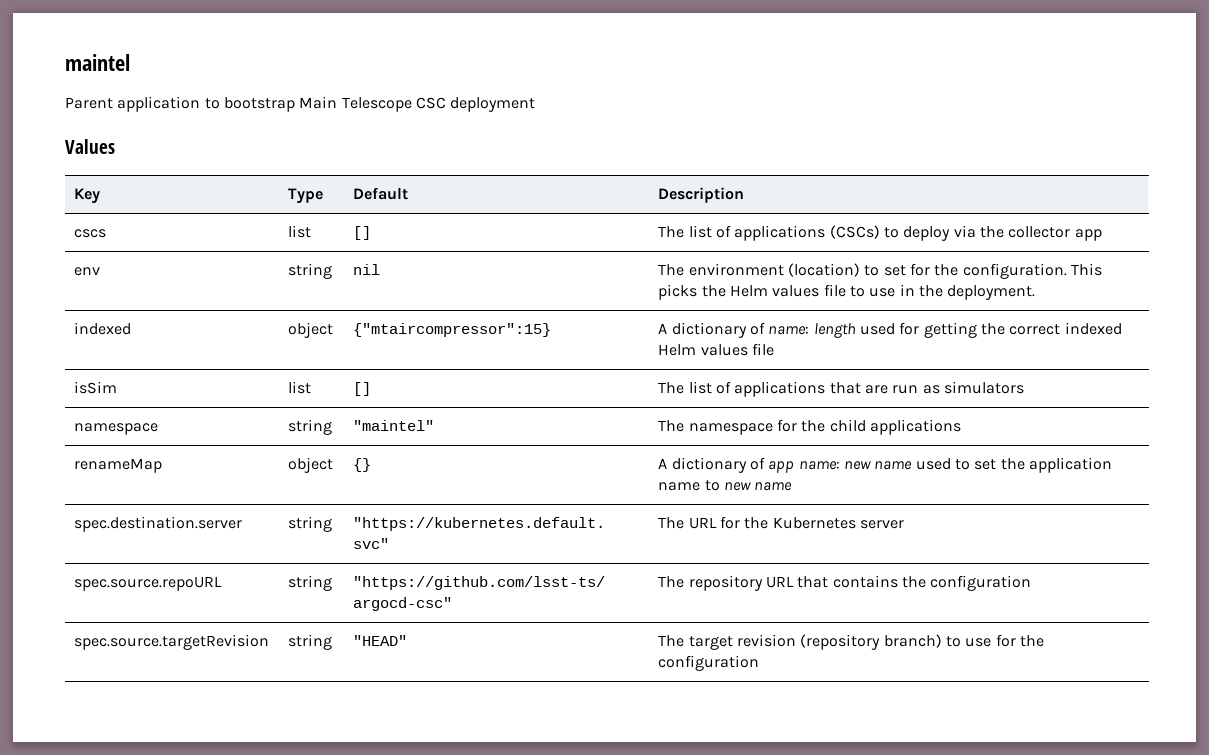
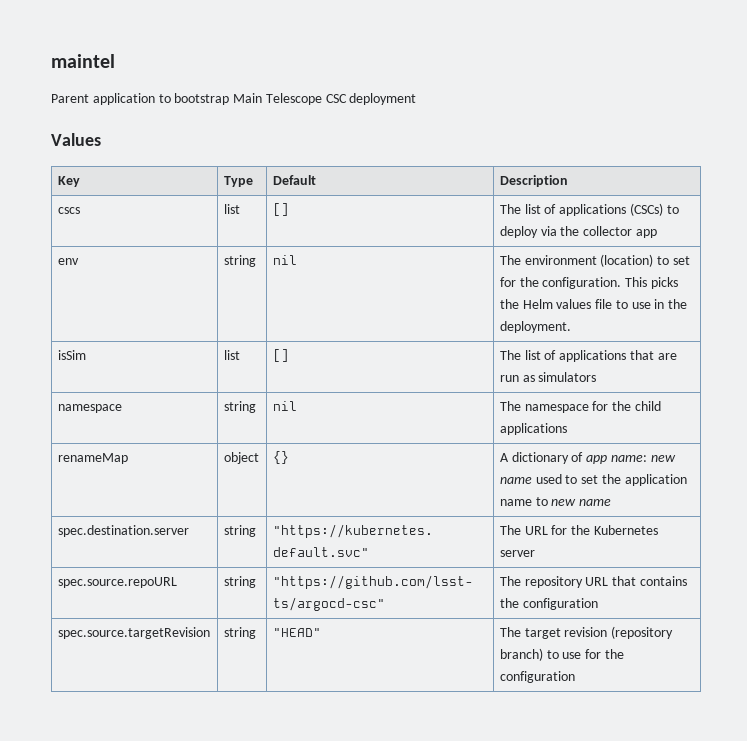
[74,322,132,335] [288,322,334,338] [353,323,552,337] [658,322,1122,338] [658,343,775,356] // indexed | object | {"mtaircompressor":15} | A dictionary of name: length used for getting the correct indexed Helm values file -> (571, 327) none
[353,420,435,431] "maintel" -> [272,401,297,411] nil

